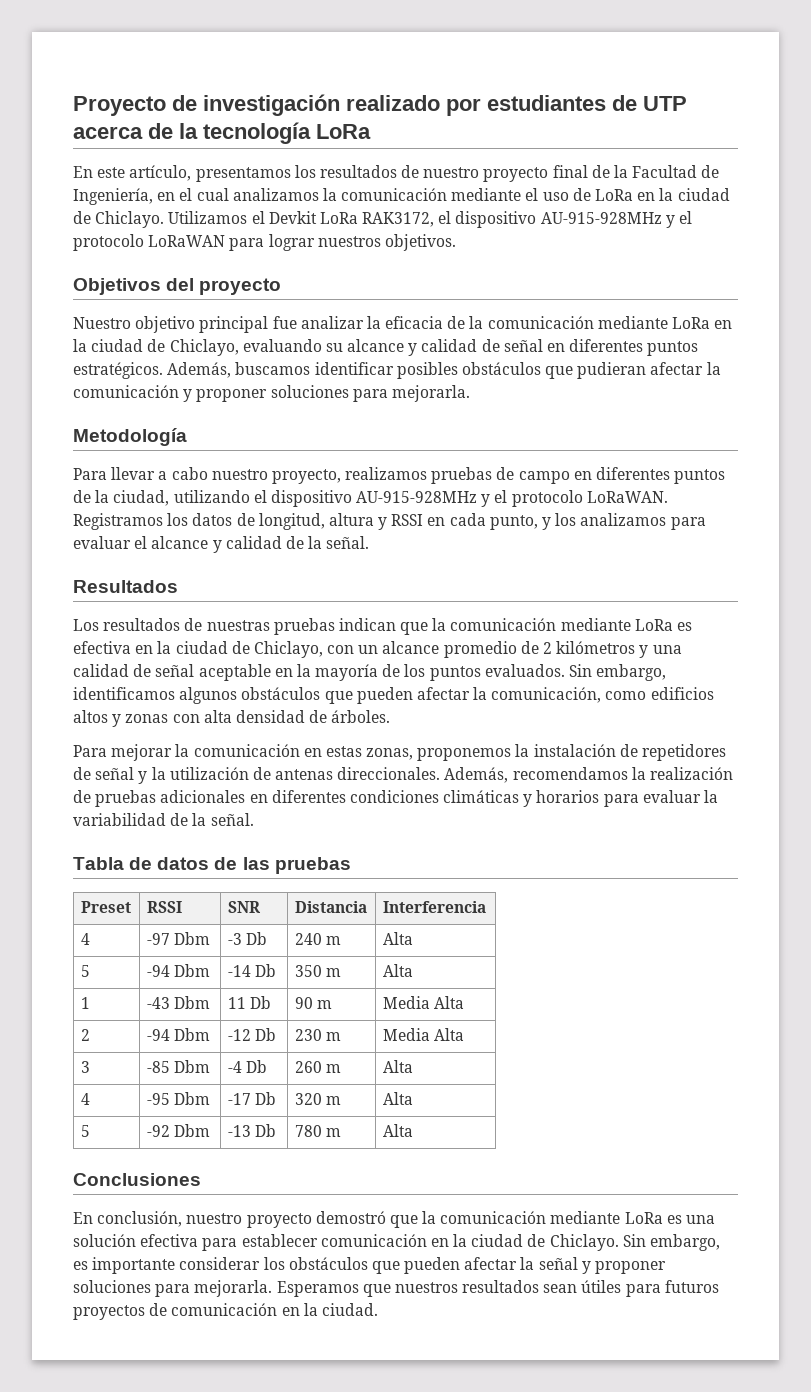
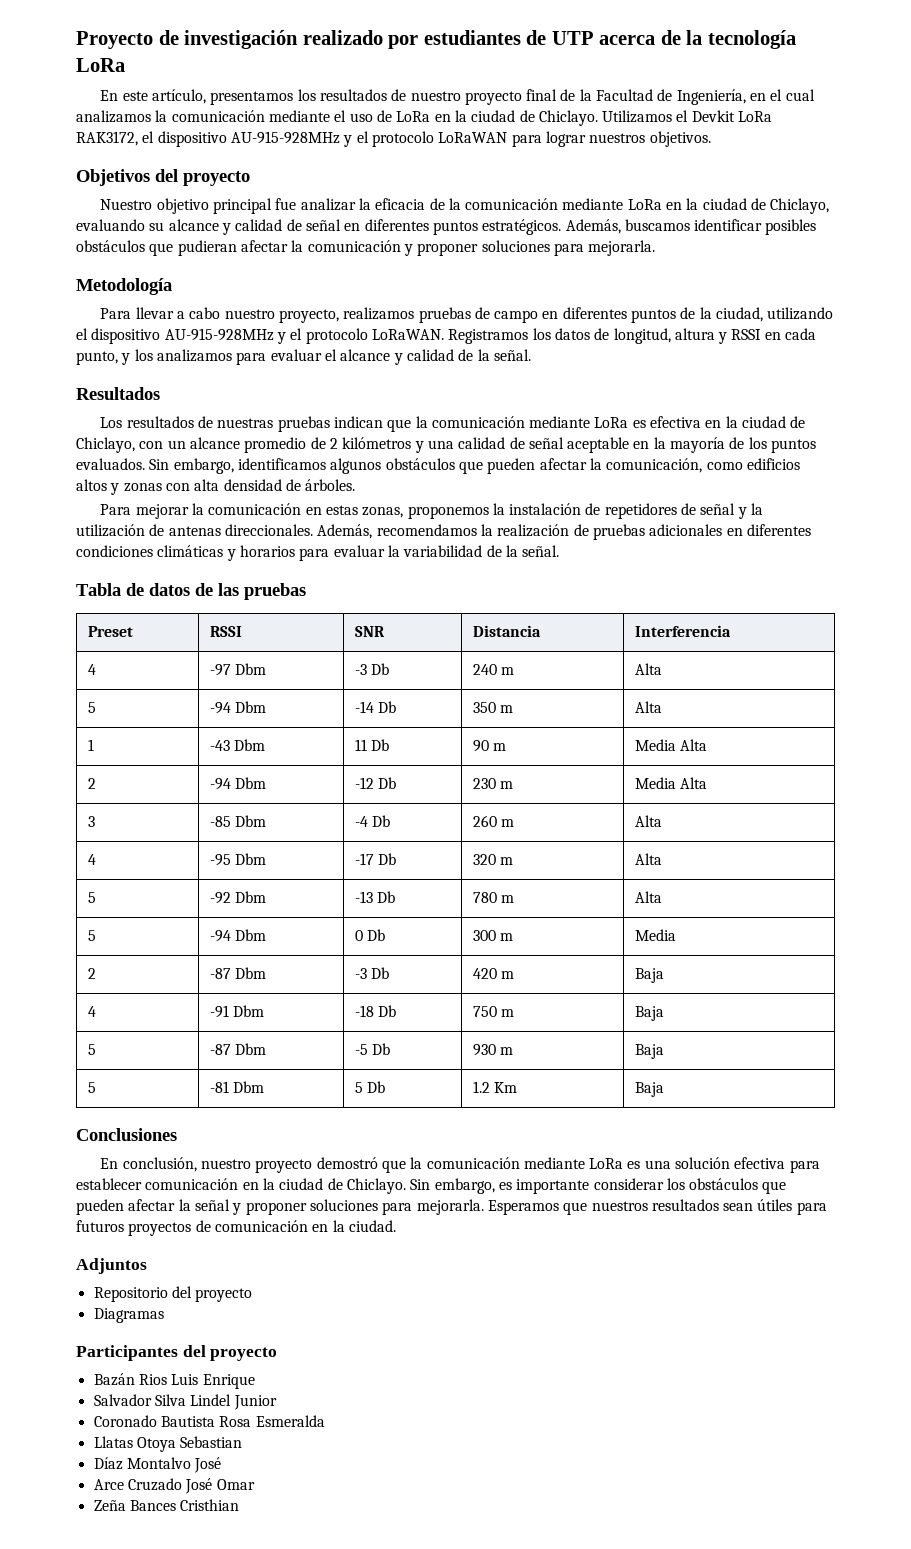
(413, 1130) none -> [87,930,96,941] [209,929,267,942] [354,929,386,941] [472,930,514,941] [634,929,676,941] [87,968,96,979] [209,967,267,979] [354,967,390,979] [472,968,515,979] [634,968,664,983] [87,1006,96,1017] [209,1005,265,1018] [354,1005,397,1017] [472,1006,515,1017] [634,1006,664,1021] [87,1044,96,1055] [209,1043,267,1055] [354,1043,391,1055] [472,1044,514,1056] [634,1044,664,1059] [87,1082,96,1093] [209,1081,265,1093] [354,1081,386,1093] [472,1081,518,1093] [634,1082,664,1097] // 5 | -94 Dbm | 0 Db | 300 m | Media // 2 | -87 Dbm | -3 Db | 420 m | Baja // 4 | -91 Dbm | -18 Db | 750 m | Baja // 5 | -87 Dbm | -5 Db | 930 m | Baja // 5 | -81 Dbm | 5 Db | 1.2 Km | Baja
(378, 1309) none -> [76,1258,147,1274] [93,1286,253,1302] [93,1308,164,1323] [76,1345,278,1361] [93,1373,255,1389] [93,1394,277,1410] [93,1415,325,1427] [93,1436,243,1452] [93,1457,222,1473] [93,1478,255,1494] [93,1499,240,1511] // Adjuntos // Repositorio del proyecto // Diagramas // Participantes del proyecto // Bazán Rios Luis Enrique // Salvador Silva Lindel Junior // Coronado Bautista Rosa Esmeralda // Llatas Otoya Sebastian // Díaz Montalvo José // Arce Cruzado José Omar // Zeña Bances Cristhian

